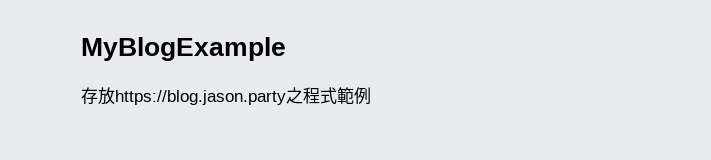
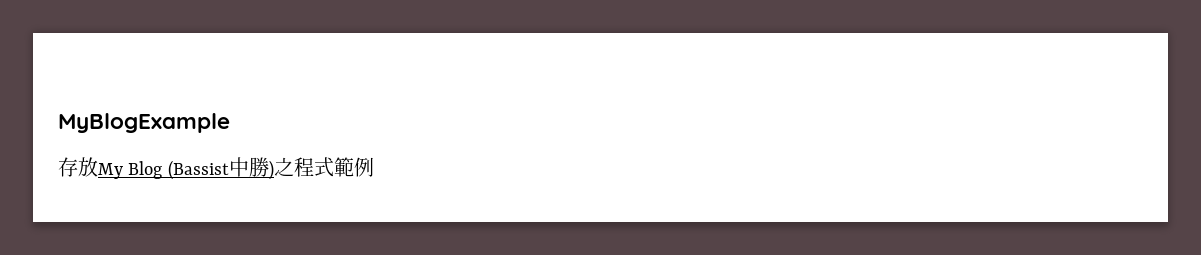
[115,90,286,105] https://blog.jason.party -> [98,157,274,180] My Blog (Bassist中勝)

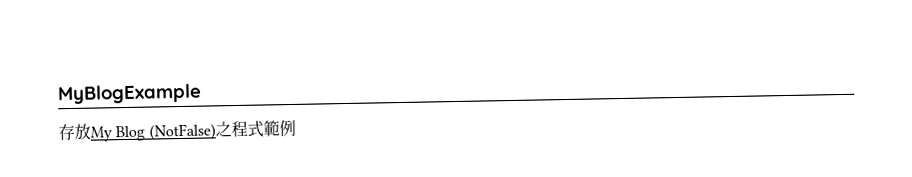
[167,157,274,180] (Bassist中勝) -> [148,123,216,141] (NotFalse)

